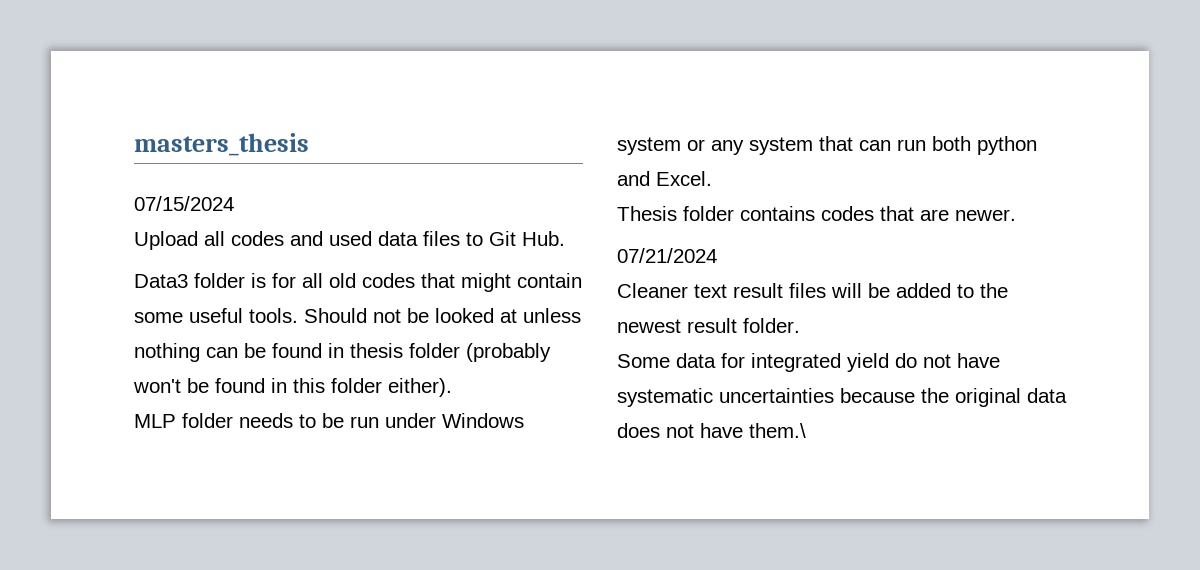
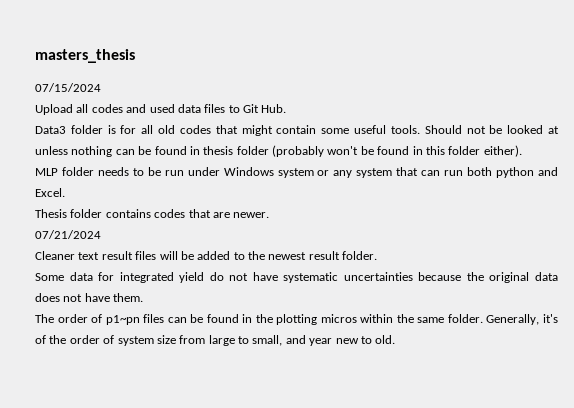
[749,423,806,438] them.\ -> [113,293,144,302] [35,314,558,325] [35,335,396,346] them. // The order of p1~pn files can be found in the plotting micros within the same folder. Generally, it's of the order of system size from large to small, and year new to old.

